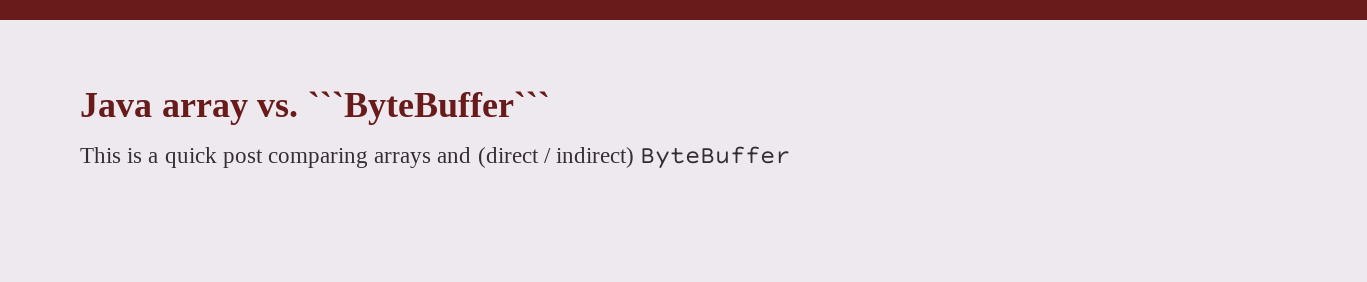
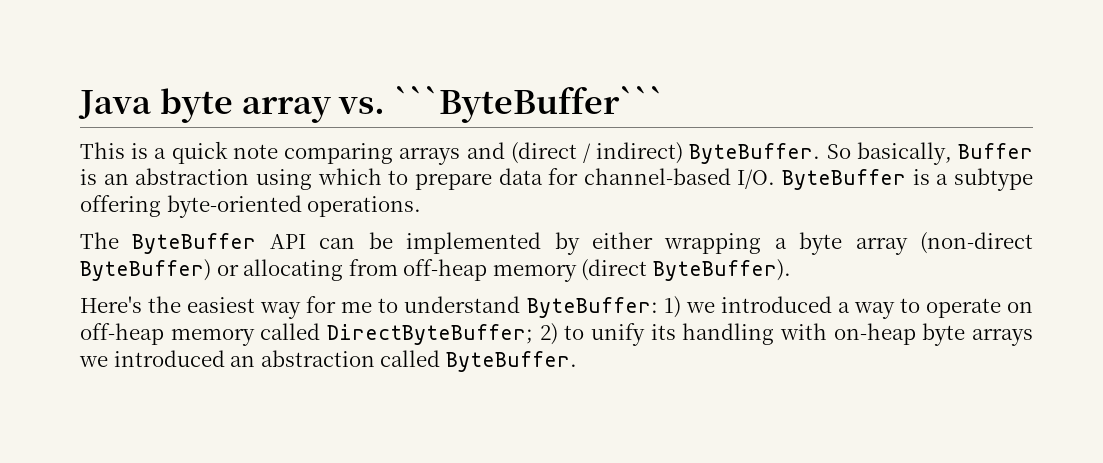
(152, 105) none -> [159,88,233,123] byte
[222,149,263,168] post -> [232,144,278,159] note
[640,146,791,169] ByteBuffer -> [689,142,1033,165] [80,168,1033,191] [80,195,422,218] [80,232,1033,255] [80,259,791,282] [80,296,1033,319] [80,323,1033,346] [79,350,577,372] ByteBuffer. So basically, Buffer is an abstraction using which to prepare data for channel-based I/O. ByteBuffer is a subtype offering byte-oriented operations. // The ByteBuffer API can be implemented by either wrapping a byte array (non-direct ByteBuffer) or allocating from off-heap memory (direct ByteBuffer). // Here's the easiest way for me to understand ByteBuffer: 1) we introduced a way to operate on off-heap memory called DirectByteBuffer; 2) to unify its handling with on-heap byte arrays we introduced an abstraction called ByteBuffer.

